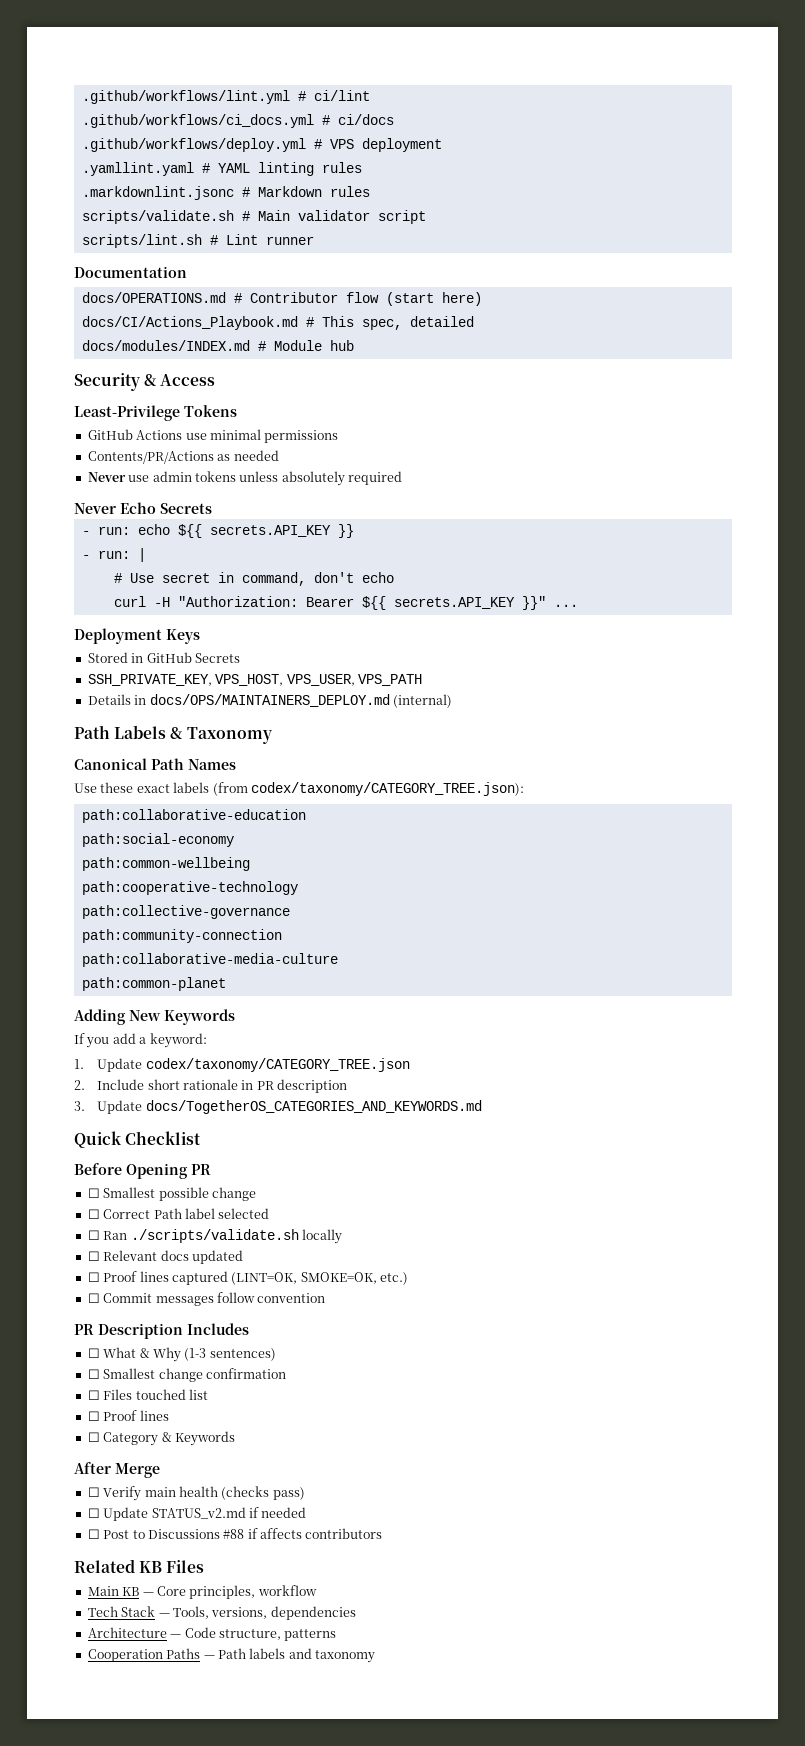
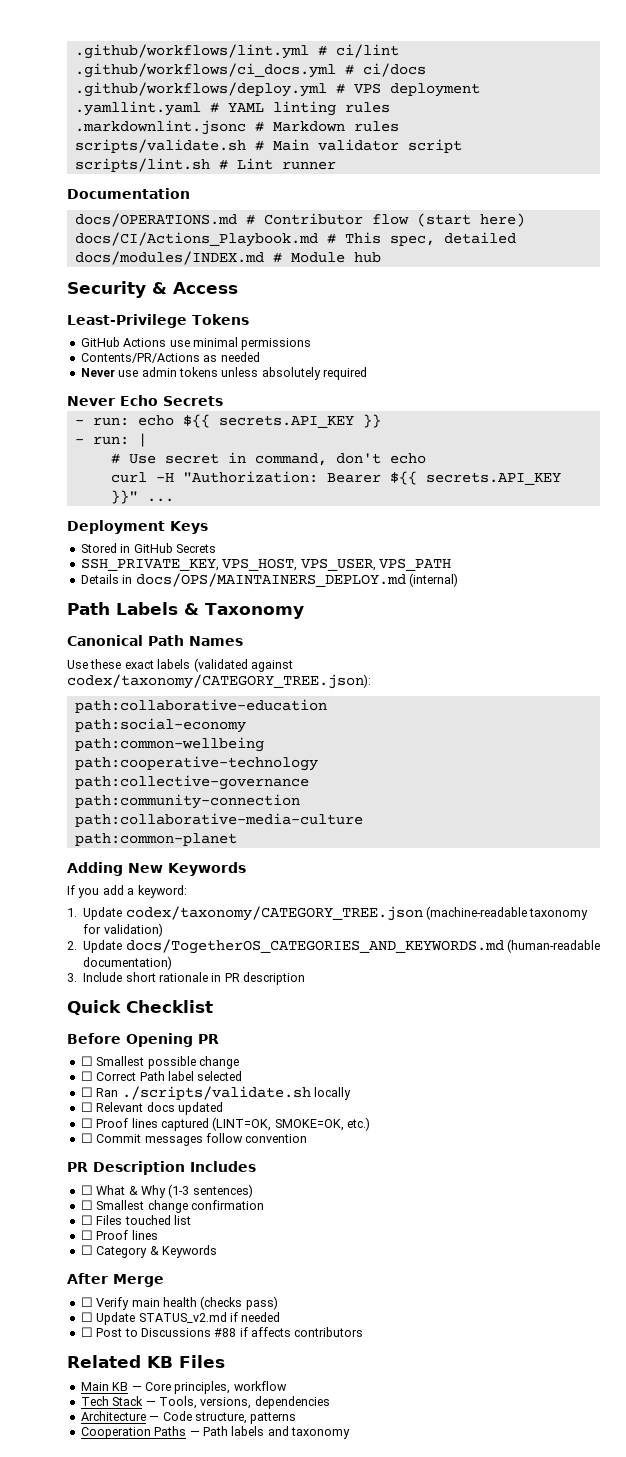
[212,782,248,796] (from -> [193,658,293,672] (validated against
[74,1080,85,1090] // 2. -> [426,906,589,920] [83,923,163,937] [67,939,600,954] [83,956,173,970] [67,973,77,982] (machine-readable taxonomy for validation) // 2. Update docs/TogetherOS_CATEGORIES_AND_KEYWORDS.md (human-readable documentation) // 3.
[74,1100,482,1114] // 3. Update docs/TogetherOS_CATEGORIES_AND_KEYWORDS.md -> (306, 978) none

